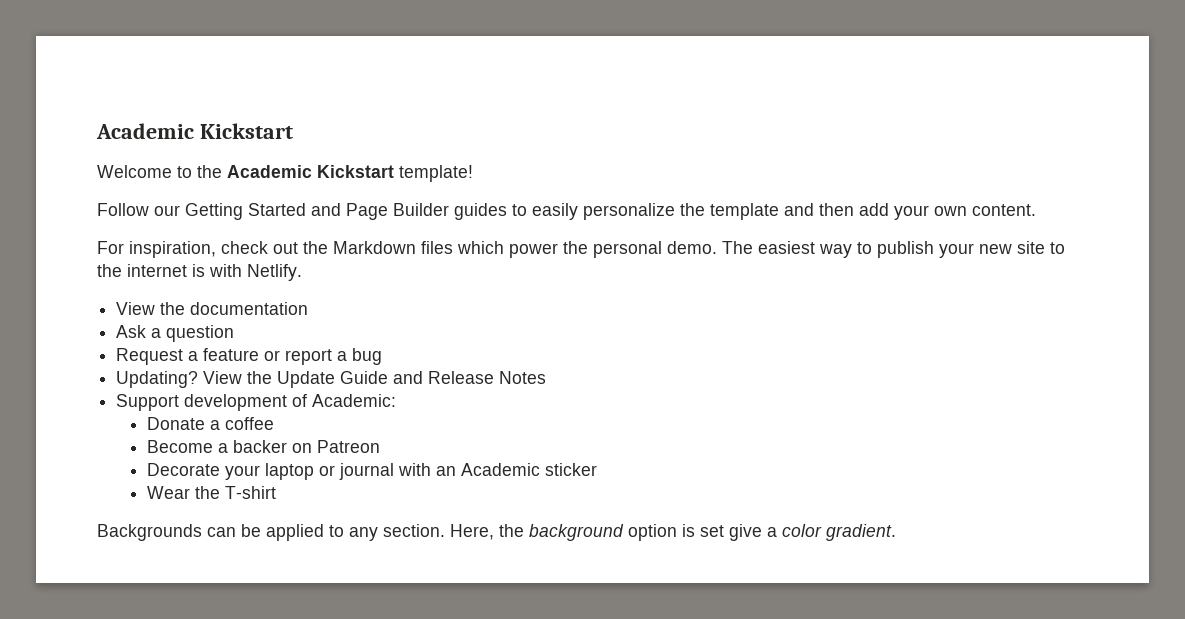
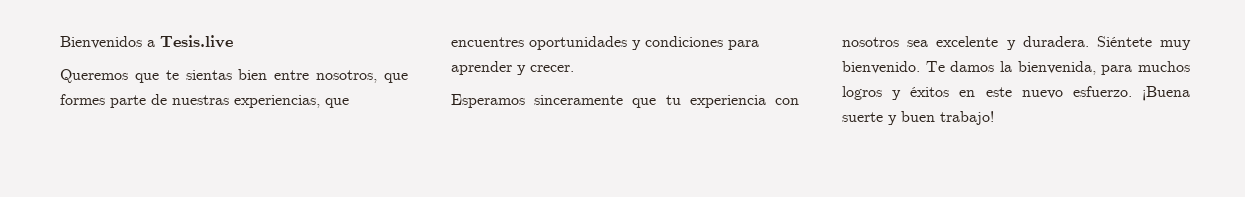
[96,123,293,139] [97,165,473,182] [97,203,1036,220] [97,241,1065,258] [97,264,302,281] [116,302,309,315] [116,325,235,342] [116,348,383,365] [116,371,547,388] [116,394,397,411] [147,417,275,430] [147,440,381,453] [147,463,598,480] [147,486,277,499] [97,524,896,541] Academic Kickstart // Welcome to the Academic Kickstart template! // Follow our Getting Started and Page Builder guides to easily personalize the template and then add your own content. // For inspiration, check out the Markdown files which power the personal demo. The easiest way to publish your new site to the internet is with Netlify. // View the documentation // Ask a question // Request a feature or report a bug // Updating? View the Update Guide and Release Notes // Support development of Academic: // Donate a coffee // Become a backer on Patreon // Decorate your laptop or journal with an Academic sticker // Wear the T-shirt // Backgrounds can be applied to any section. Here, the background option is set give a color gradient. -> [60,35,233,49] [60,69,408,83] [60,94,349,108] [451,36,759,50] [451,61,574,75] [451,94,799,108] [842,36,1191,50] [842,61,1190,75] [842,86,1190,101] [842,111,994,125] Bienvenidos a Tesis.live // Queremos que te sientas bien entre nosotros, que formes parte de nuestras experiencias, que encuentres oportunidades y condiciones para aprender y crecer. // Esperamos sinceramente que tu experiencia con nosotros sea excelente y duradera. Siéntete muy bienvenido. Te damos la bienvenida, para muchos logros y éxitos en este nuevo esfuerzo. ¡Buena suerte y buen trabajo!

